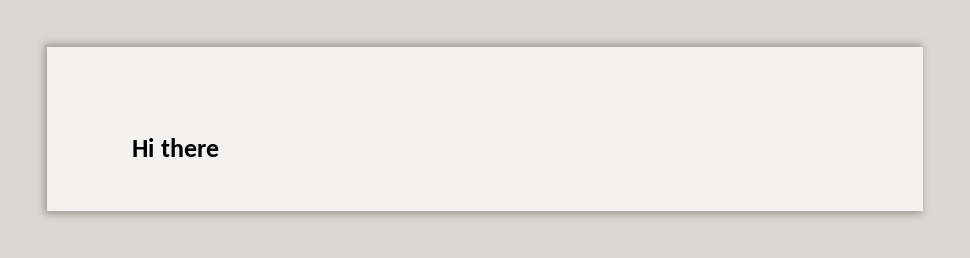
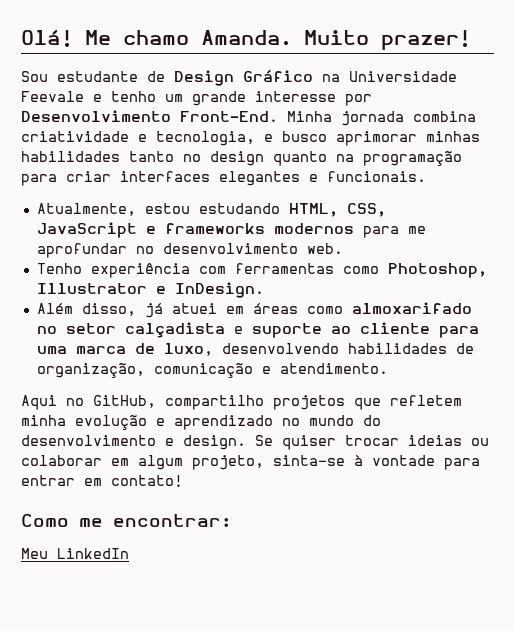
[132,138,219,157] Hi there -> [21,30,471,50] [21,70,457,86] [21,91,372,106] [21,110,476,126] [21,131,480,146] [21,151,462,166] [21,171,426,186] [36,203,386,217] [36,222,426,238] [36,243,343,258] [36,263,487,278] [36,282,264,298] [36,302,472,318] [36,322,479,338] [36,343,474,356] [36,363,388,378] [21,395,462,410] [21,415,381,430] [21,435,489,450] [21,455,480,470] [21,475,183,487] [21,514,231,527] [21,548,129,559] Olá! Me chamo Amanda. Muito prazer! // Sou estudante de Design Gráfico na Universidade Feevale e tenho um grande interesse por Desenvolvimento Front-End. Minha jornada combina criatividade e tecnologia, e busco aprimorar minhas habilidades tanto no design quanto na programação para criar interfaces elegantes e funcionais. // Atualmente, estou estudando HTML, CSS, JavaScript e frameworks modernos para me aprofundar no desenvolvimento web. // Tenho experiência com ferramentas como Photoshop, Illustrator e InDesign. // Além disso, já atuei em áreas como almoxarifado no setor calçadista e suporte ao cliente para uma marca de luxo, desenvolvendo habilidades de organização, comunicação e atendimento. // Aqui no GitHub, compartilho projetos que refletem minha evolução e aprendizado no mundo do desenvolvimento e design. Se quiser trocar ideias ou colaborar em algum projeto, sinta-se à vontade para entrar em contato! // Como me encontrar: // Meu LinkedIn

